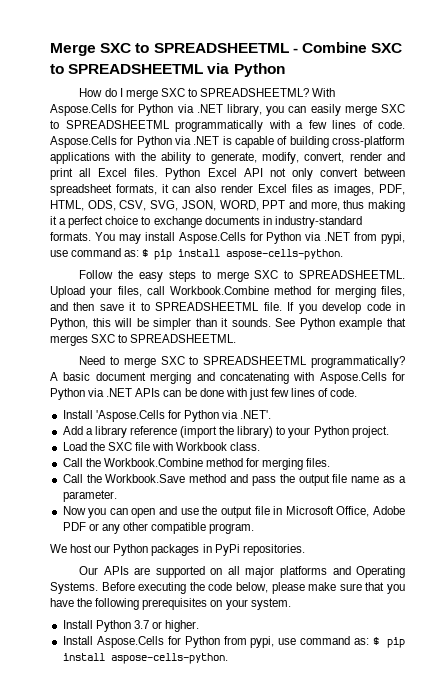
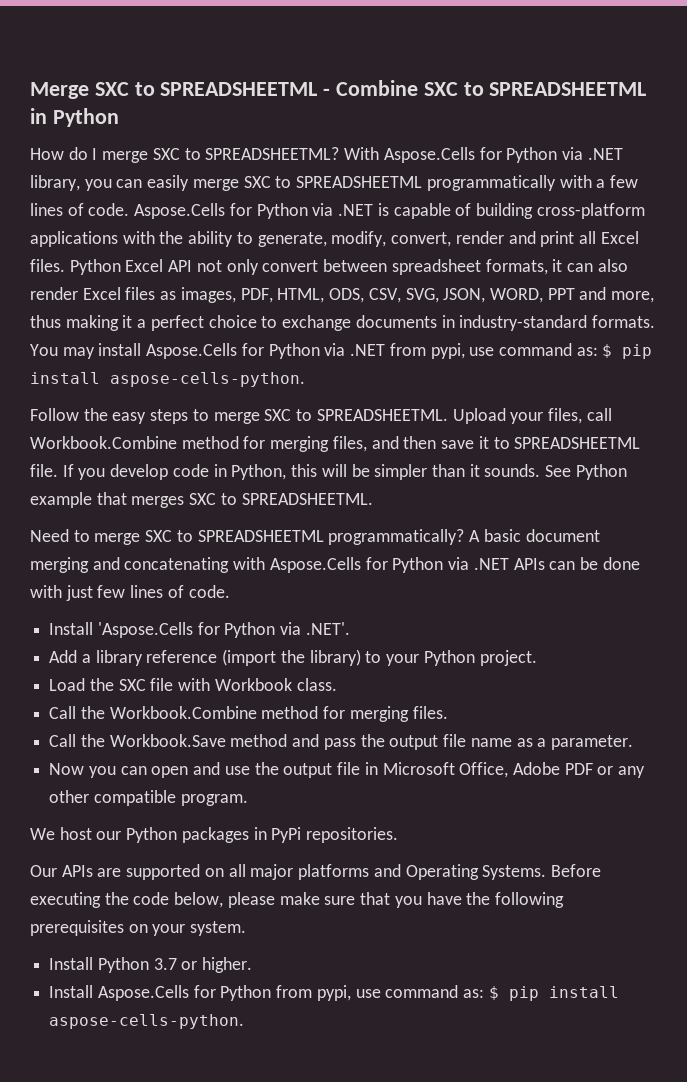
[207,63,230,74] via -> [30,108,47,124] in

